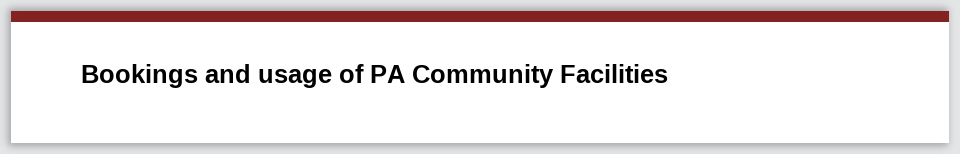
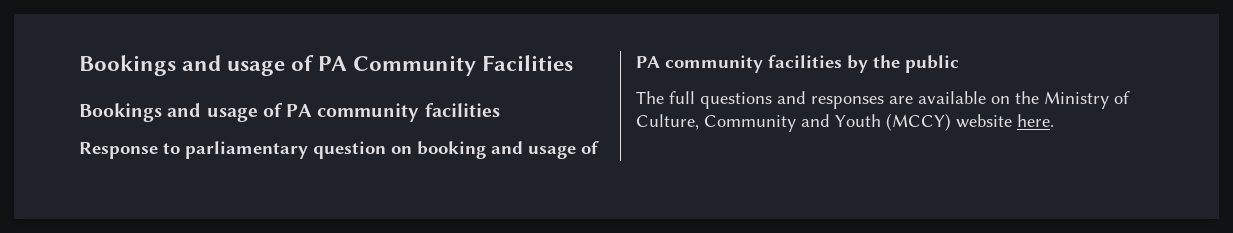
(668, 73) none -> [79,103,500,122] [79,141,599,159] [636,55,959,73] [636,91,1130,109] [636,113,1054,132] // Bookings and usage of PA community facilities // Response to parliamentary question on booking and usage of PA community facilities by the public // The full questions and responses are available on the Ministry of Culture, Community and Youth (MCCY) website here.

